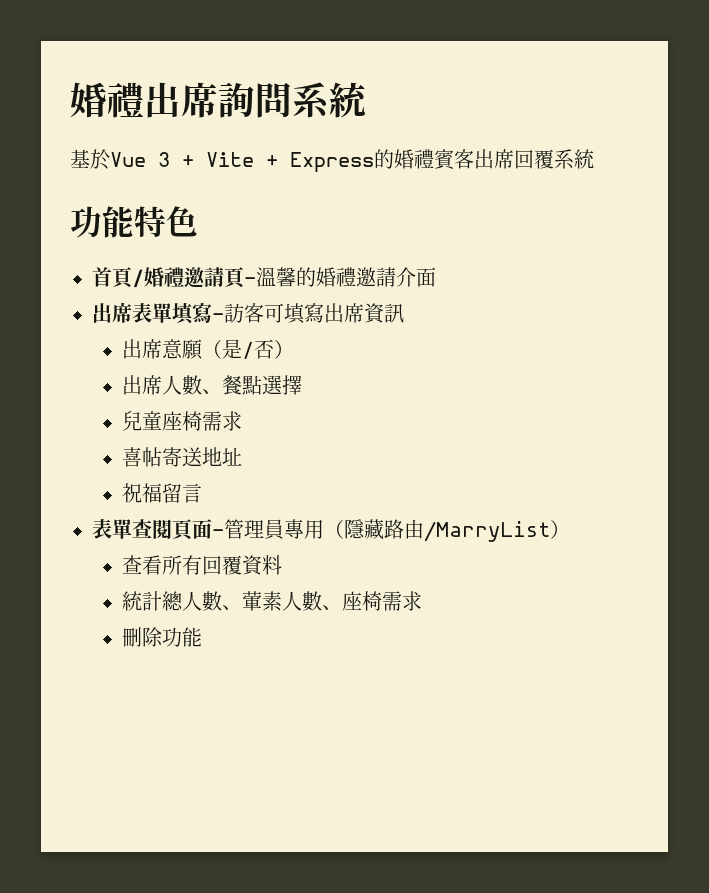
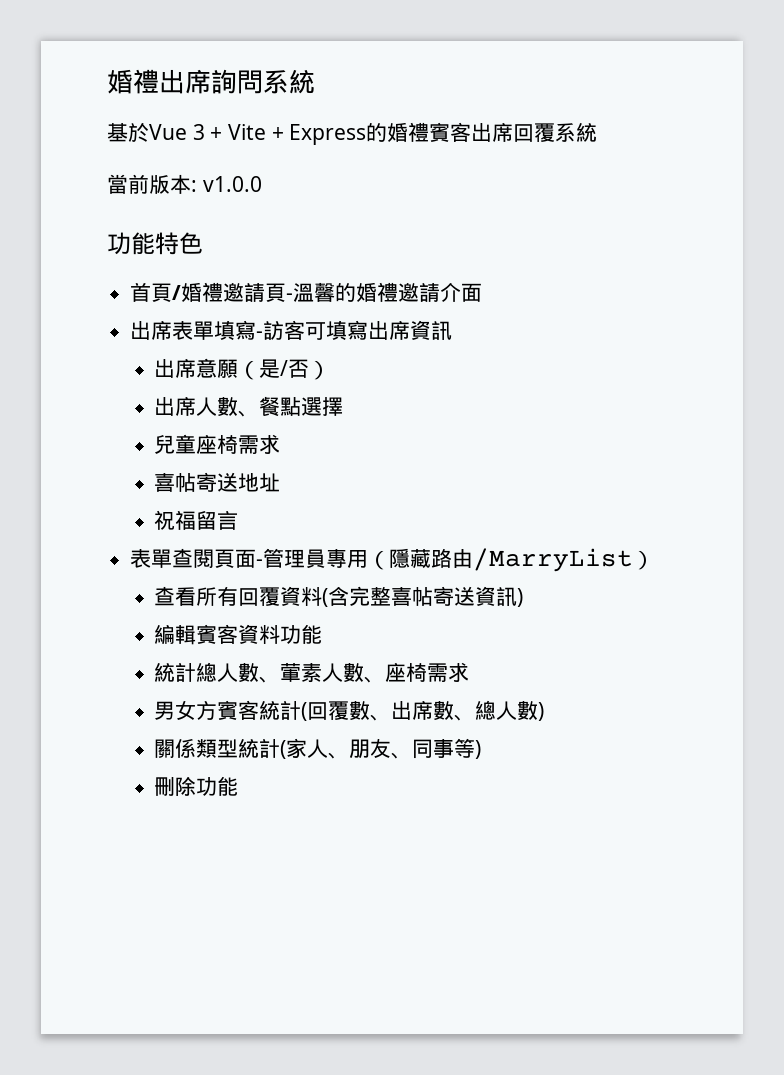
(594, 159) none -> [107,174,262,194] // 當前版本: v1.0.0
(282, 565) none -> [322,586,524,607] [154,624,323,645] (含完整喜帖寄送資訊) // 編輯賓客資料功能
(422, 601) none -> [154,700,545,721] [154,738,482,759] // 男女方賓客統計(回覆數、出席數、總人數) // 關係類型統計(家人、朋友、同事等)

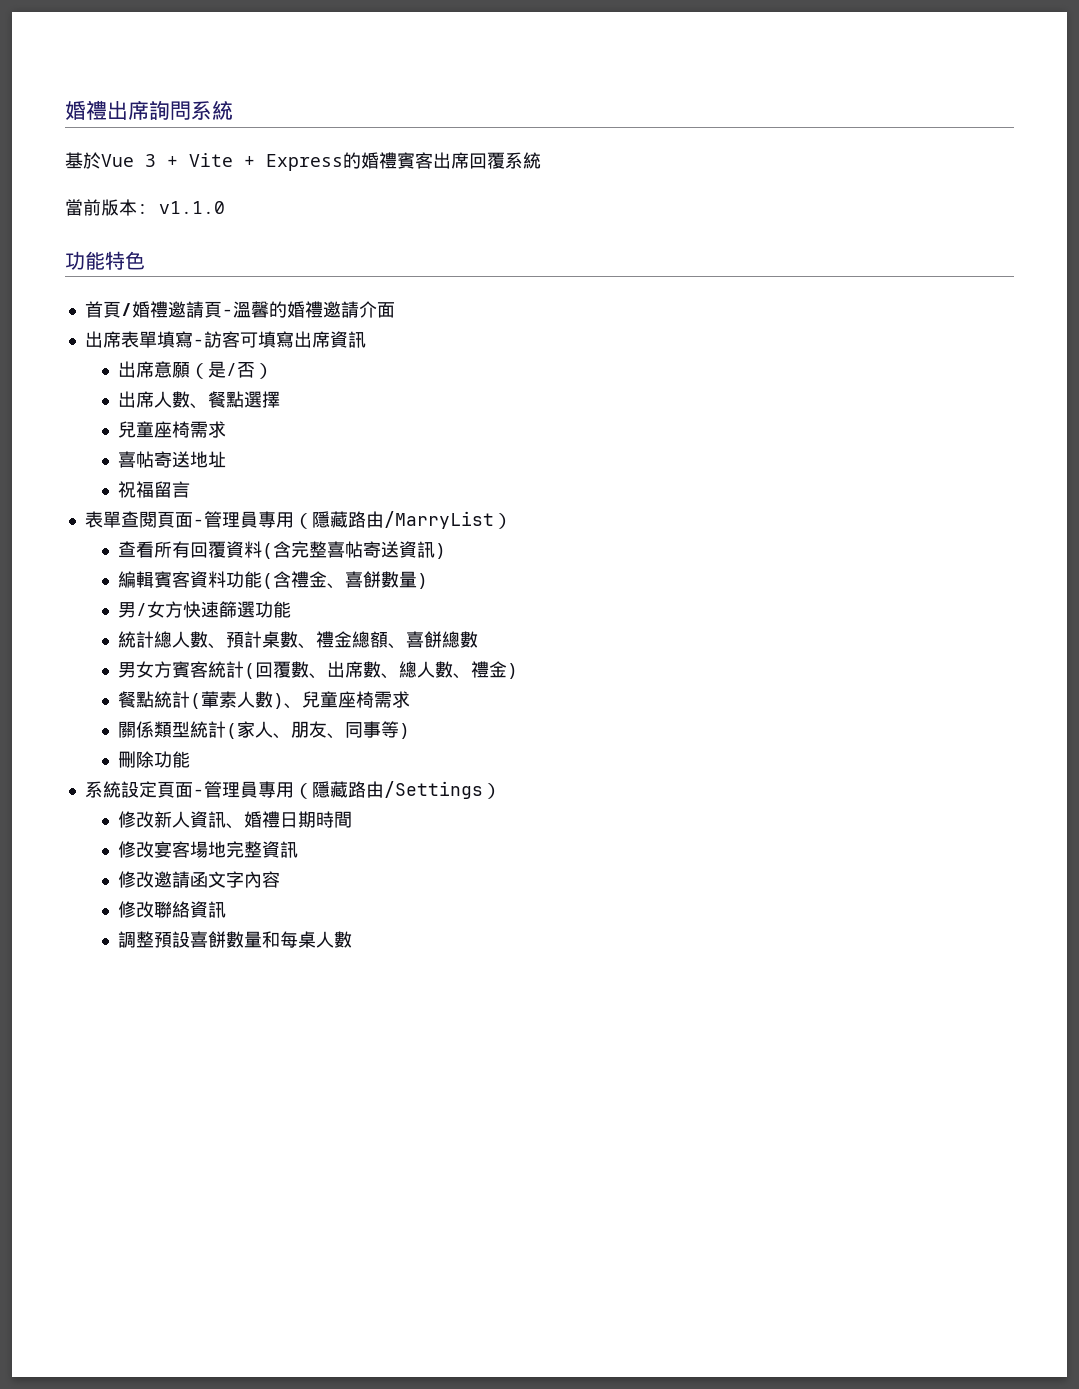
[202,176,262,192] v1.0.0 -> [159,201,225,214] v1.1.0
[154,662,470,683] // 統計總人數、葷素人數、座椅需求 -> [261,571,428,589] [117,601,291,618] [117,631,478,649] (含禮金、喜餅數量) // 男/女方快速篩選功能 // 統計總人數、預計桌數、禮金總額、喜餅總數
[538,702,545,721] ) -> [452,661,518,679] [117,691,410,709] 、禮金) // 餐點統計(葷素人數)、兒童座椅需求
(239, 786) none -> [84,781,501,799] [117,811,352,829] [117,841,298,858] [117,871,280,888] [117,901,226,918] [117,931,352,948] // 系統設定頁面-管理員專用（隱藏路由/Settings） // 修改新人資訊、婚禮日期時間 // 修改宴客場地完整資訊 // 修改邀請函文字內容 // 修改聯絡資訊 // 調整預設喜餅數量和每桌人數

